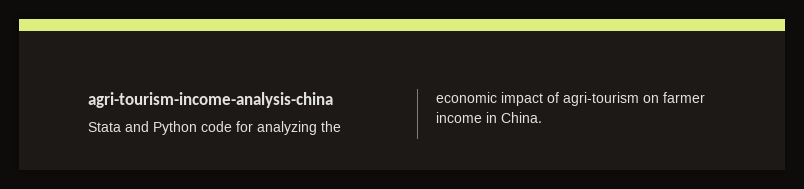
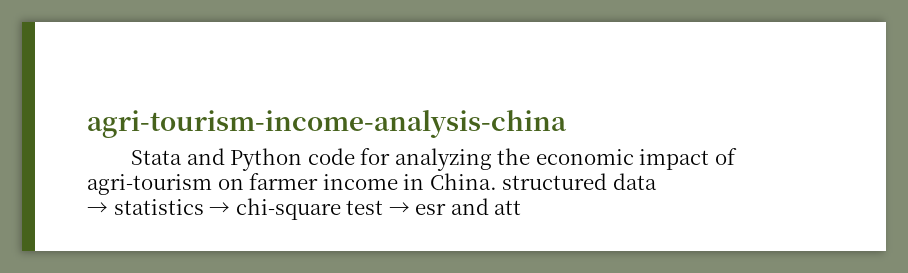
(542, 117) none -> [502,173,657,190] [87,198,522,220] structured data // → statistics → chi-square test → esr and att

